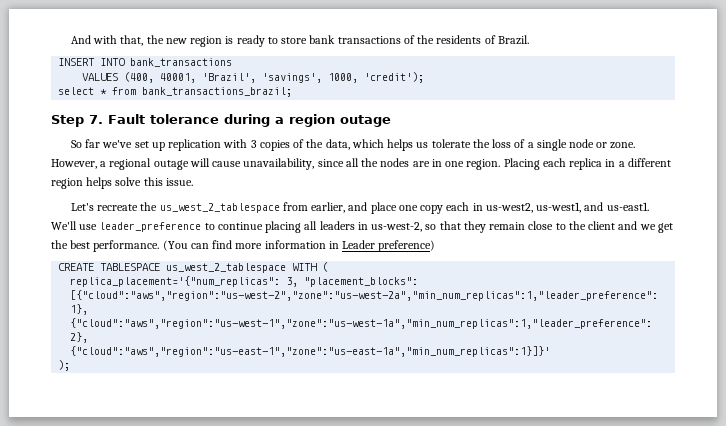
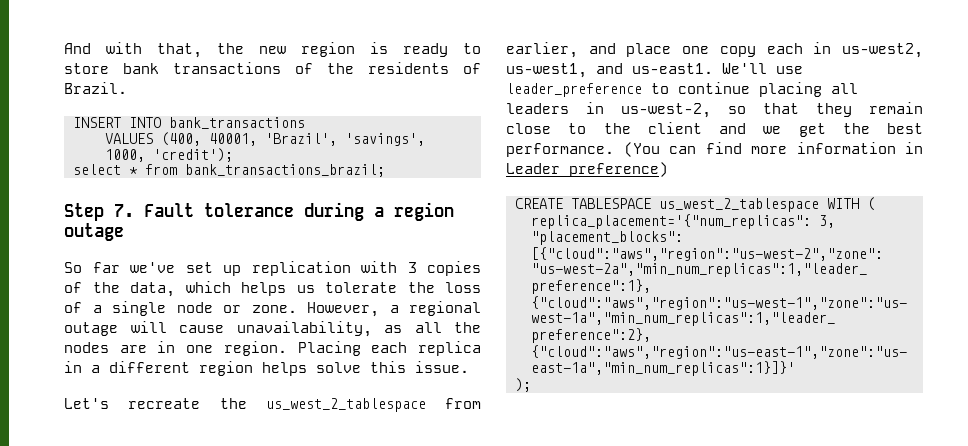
[317,159,344,167] since -> [384,325,402,333] as

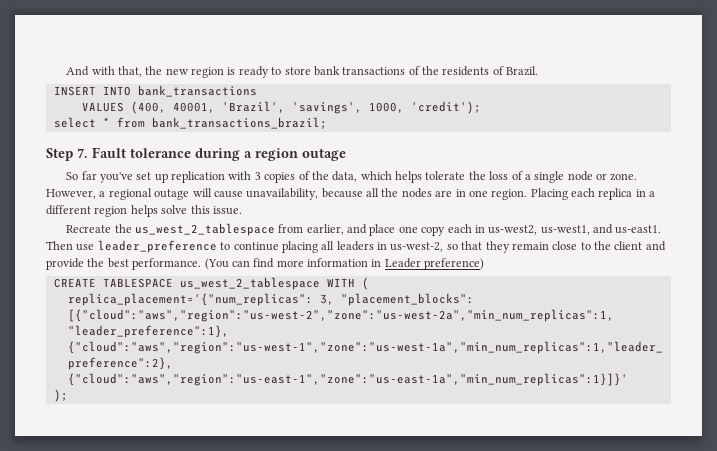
[130,262,175,273] we've -> [99,172,133,183] you've
[296,285,315,293] us -> (423, 177) none
[384,325,402,333] as -> [321,188,363,198] because
[64,398,201,409] Let's recreate -> [66,225,112,233] Recreate
[722,63,767,74] We'll -> [46,241,73,250] Then
[763,123,826,137] we get -> [46,258,84,270] provide

